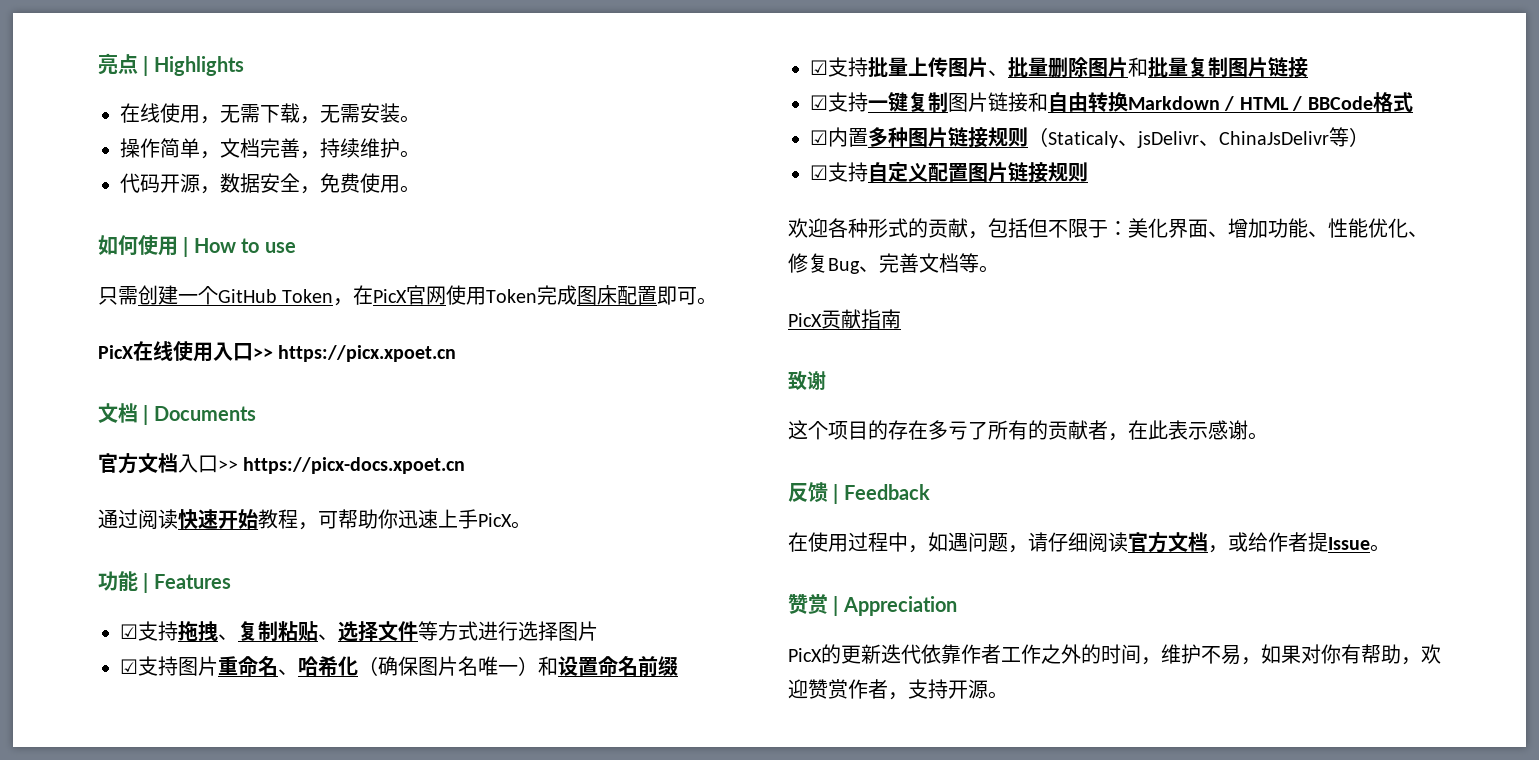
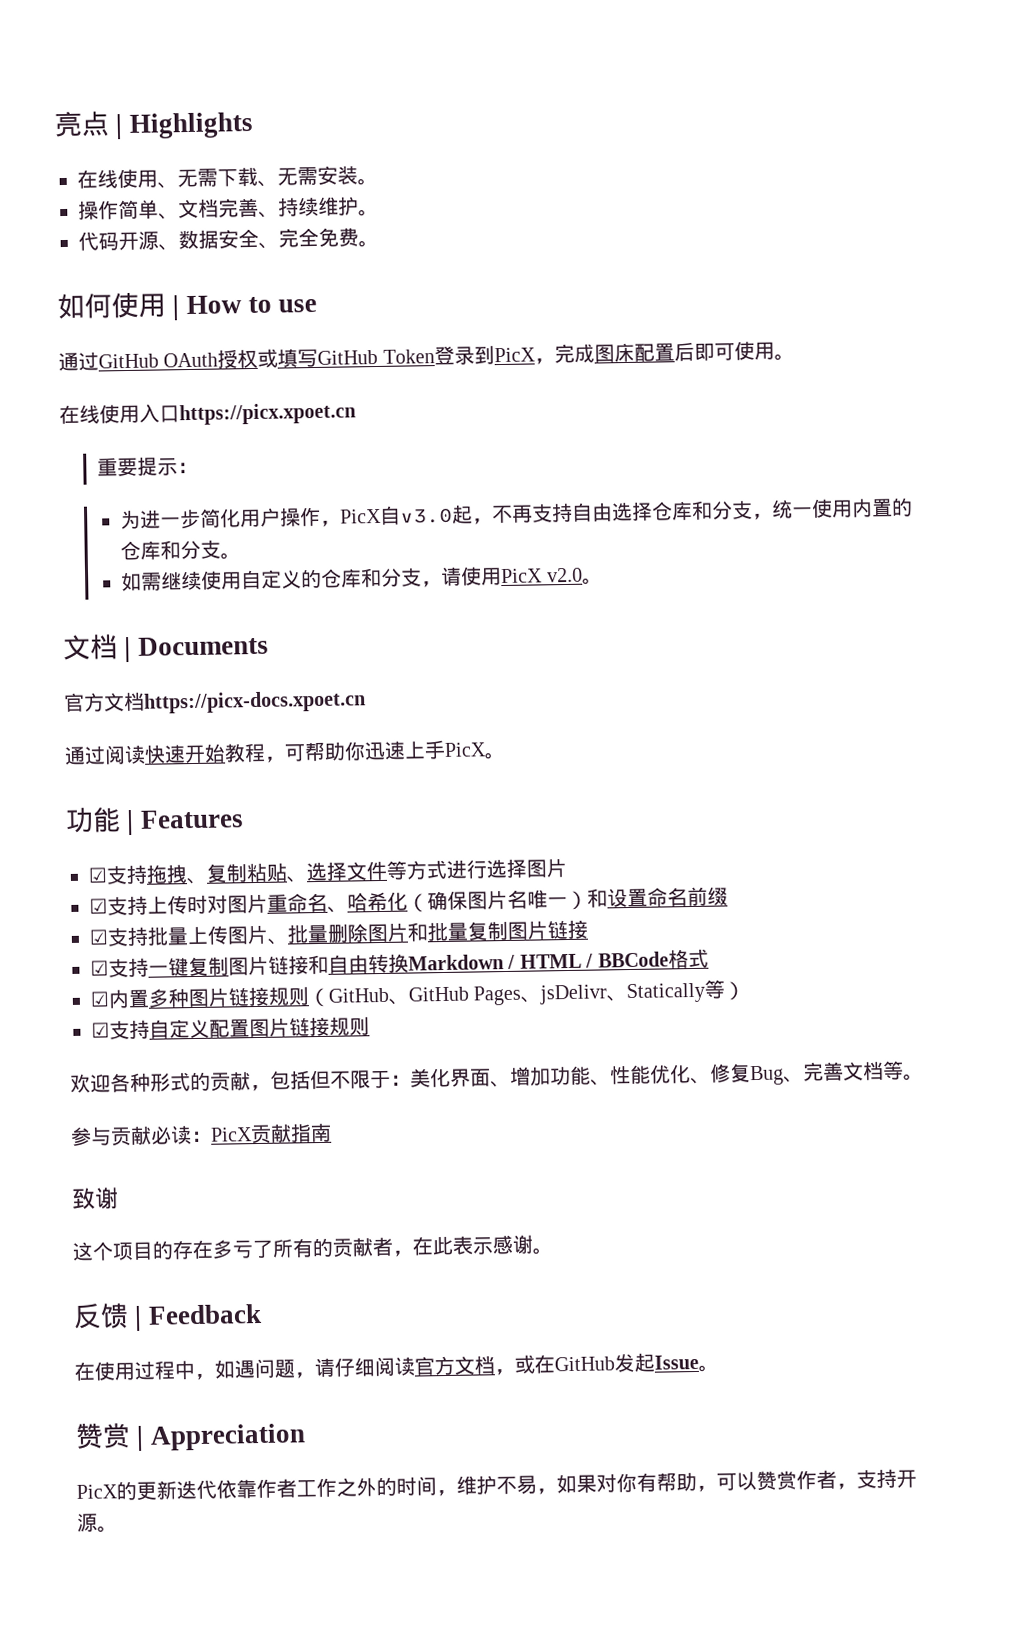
[200,116,220,124] ， -> [157,182,178,189] 、
[300,116,320,124] ， -> [257,180,278,187] 、
[200,151,220,159] ， -> [158,213,179,220] 、
[300,151,320,159] ， -> [258,211,279,218] 、
[200,186,220,194] ， -> [158,244,179,251] 、
[300,173,400,194] ，免费使用 -> [258,227,359,249] 、完全免费
[98,285,538,306] 只需创建一个GitHub Token，在PicX官网使用Token -> [58,345,555,372] 通过GitHub OAuth授权或填写GitHub Token登录到PicX，
[657,286,718,305] [98,345,133,359] 即可。 // PicX -> [673,340,795,362] 后即可使用。 //
[253,348,273,359] >> -> (180, 414) none
(457, 353) none -> [97,456,199,477] [120,497,914,530] [120,539,242,561] [121,566,603,592] // 重要提示： // 为进一步简化用户操作，PicX自v3.0起，不再支持自由选择仓库和分支，统一使用内置的仓库和分支。 // 如需继续使用自定义的仓库和分支，请使用PicX v2.0。
[178,454,238,473] 入口>> -> (145, 701) none
(178, 666) none -> [147,894,228,915] 上传时对
[1048,131,1118,148] Staticaly -> [328,985,523,1006] GitHub、GitHub Pages
[1219,131,1329,145] ChinaJsDelivr -> [626,982,706,1004] Statically
(999, 269) none -> [70,1125,212,1147] 参与贡献必读：
[1248,532,1328,552] 给作者提 -> [534,1352,655,1374] 在GitHub发起
[1421,644,1441,664] [788,679,808,699] 欢迎 -> [716,1471,757,1491] 可以

